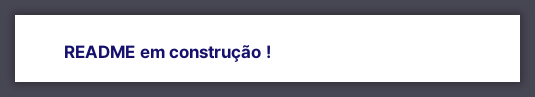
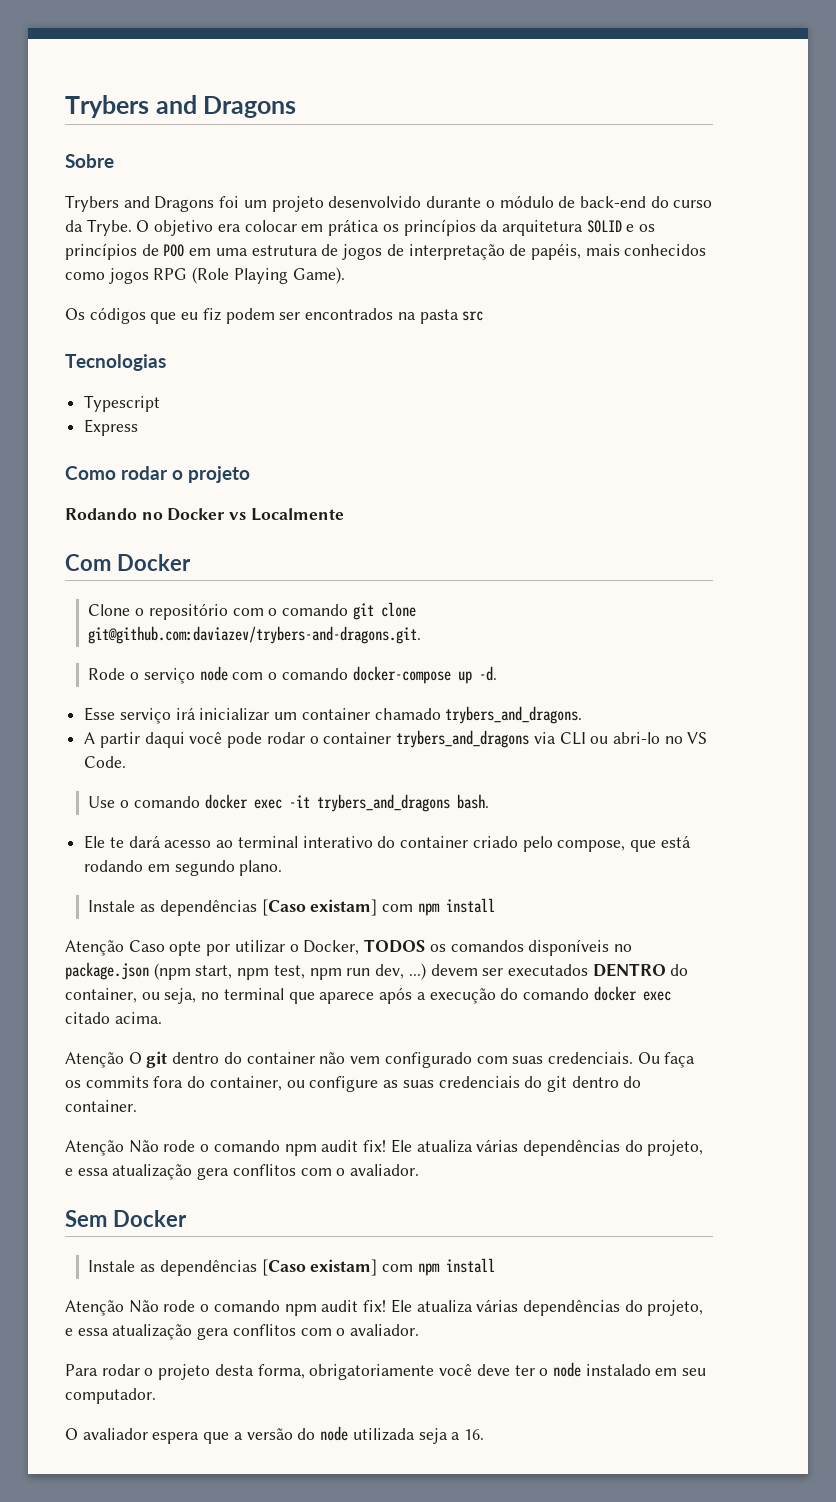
[64,45,272,62] README em construção ! -> [65,95,297,118] [65,154,114,168] [65,195,713,212] [65,219,656,236] [65,243,707,260] [65,267,345,284] [65,307,484,324] [65,354,166,371] [84,395,161,412] [84,419,139,436] [65,466,250,483] [65,508,344,521] [65,554,191,571] [88,602,416,620] [88,626,422,644] [88,666,497,684] [84,706,583,724] [84,730,708,748] [84,756,127,768] [88,794,489,812] [84,835,691,852] [84,860,283,876] [88,898,495,916] [65,939,632,956] [65,962,689,980] [65,986,671,1004] [65,1012,162,1024] [65,1051,696,1068] [65,1076,642,1092] [65,1100,137,1112] [65,1139,704,1156] [65,1164,420,1180] [65,1210,187,1227] [88,1258,495,1276] [65,1299,704,1316] [65,1324,420,1340] [65,1362,707,1380] [65,1388,156,1404] [65,1426,484,1444] Trybers and Dragons // Sobre // Trybers and Dragons foi um projeto desenvolvido durante o módulo de back-end do curso da Trybe. O objetivo era colocar em prática os princípios da arquitetura SOLID e os princípios de POO em uma estrutura de jogos de interpretação de papéis, mais conhecidos como jogos RPG (Role Playing Game). // Os códigos que eu fiz podem ser encontrados na pasta src // Tecnologias // Typescript // Express // Como rodar o projeto // Rodando no Docker vs Localmente // Com Docker // Clone o repositório com o comando git clone git@github.com:daviazev/trybers-and-dragons.git. // Rode o serviço node com o comando docker-compose up -d. // Esse serviço irá inicializar um container chamado trybers_and_dragons. // A partir daqui você pode rodar o container trybers_and_dragons via CLI ou abri-lo no VS Code. // Use o comando docker exec -it trybers_and_dragons bash. // Ele te dará acesso ao terminal interativo do container criado pelo compose, que está rodando em segundo plano. // Instale as dependências [Caso existam] com npm install // Atenção Caso opte por utilizar o Docker, TODOS os comandos disponíveis no package.json (npm start, npm test, npm run dev, ...) devem ser executados DENTRO do container, ou seja, no terminal que aparece após a execução do comando docker exec citado acima. // Atenção O git dentro do container não vem configurado com suas credenciais. Ou faça os commits fora do container, ou configure as suas credenciais do git dentro do container. // Atenção Não rode o comando npm audit fix! Ele atualiza várias dependências do projeto, e essa atualização gera conflitos com o avaliador. // Sem Docker // Instale as dependências [Caso existam] com npm install // Atenção Não rode o comando npm audit fix! Ele atualiza várias dependências do projeto, e essa atualização gera conflitos com o avaliador. // Para rodar o projeto desta forma, obrigatoriamente você deve ter o node instalado em seu computador. // O avaliador espera que a versão do node utilizada seja a 16.

